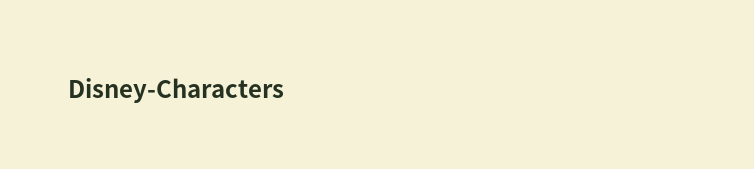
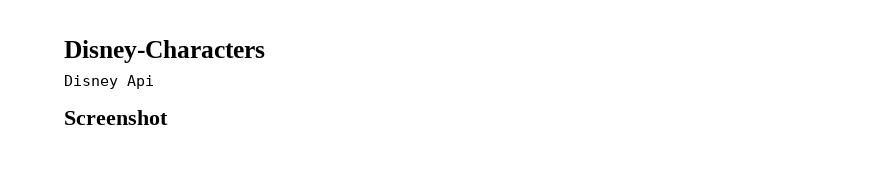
(284, 90) none -> [64,75,154,89] [64,110,168,125] // Disney Api // Screenshot

